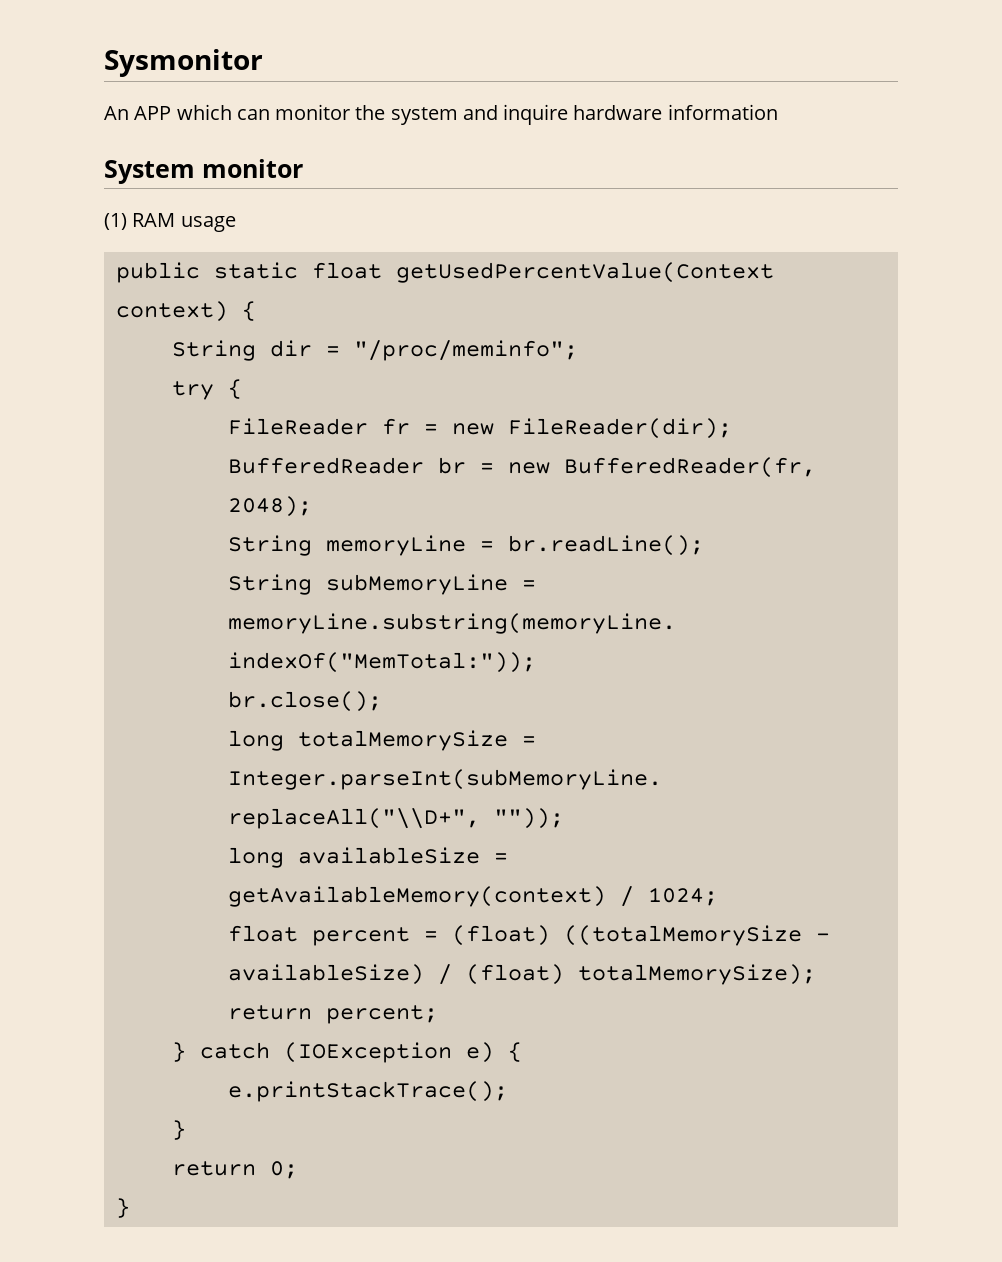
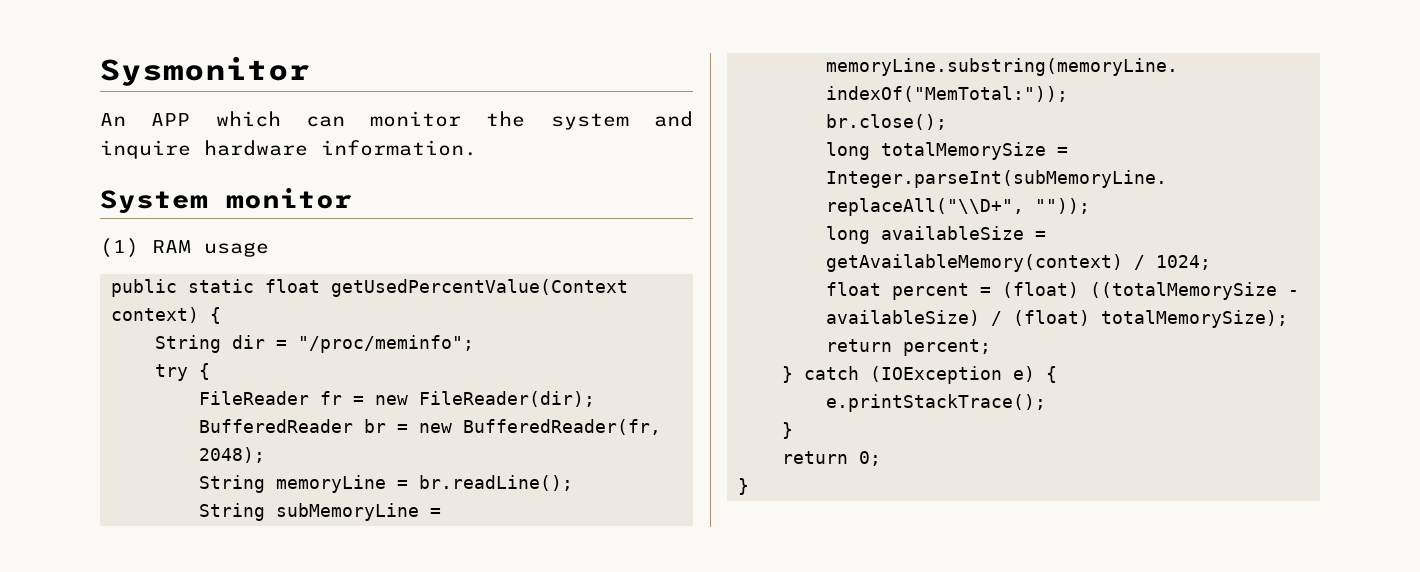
[667,104,778,120] information -> [321,140,477,156] information.

